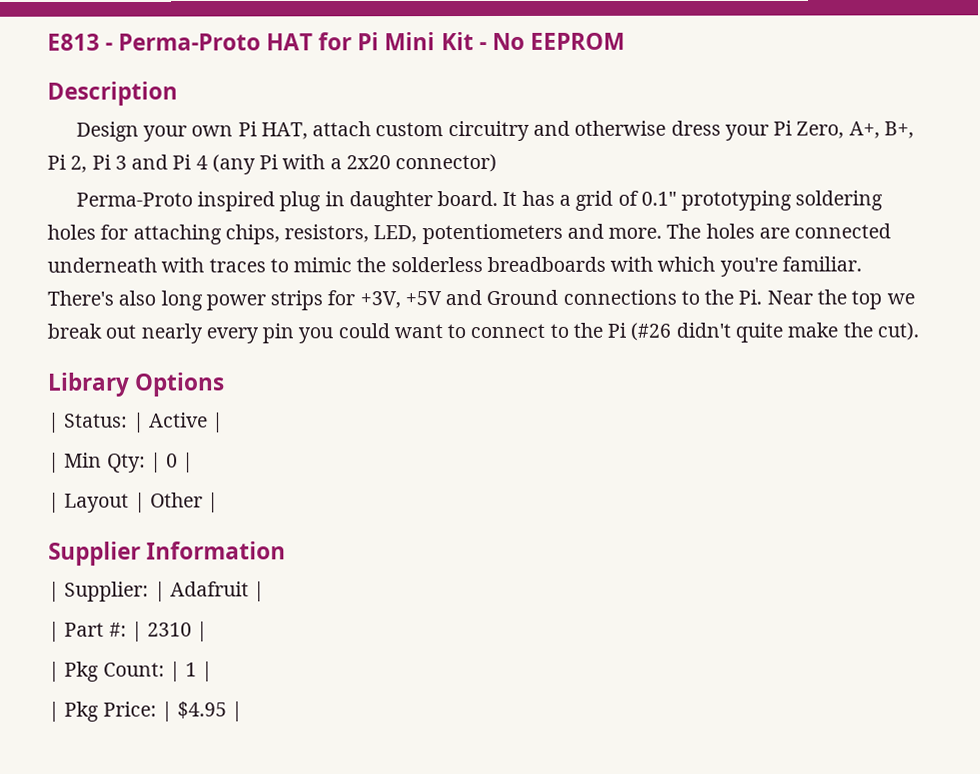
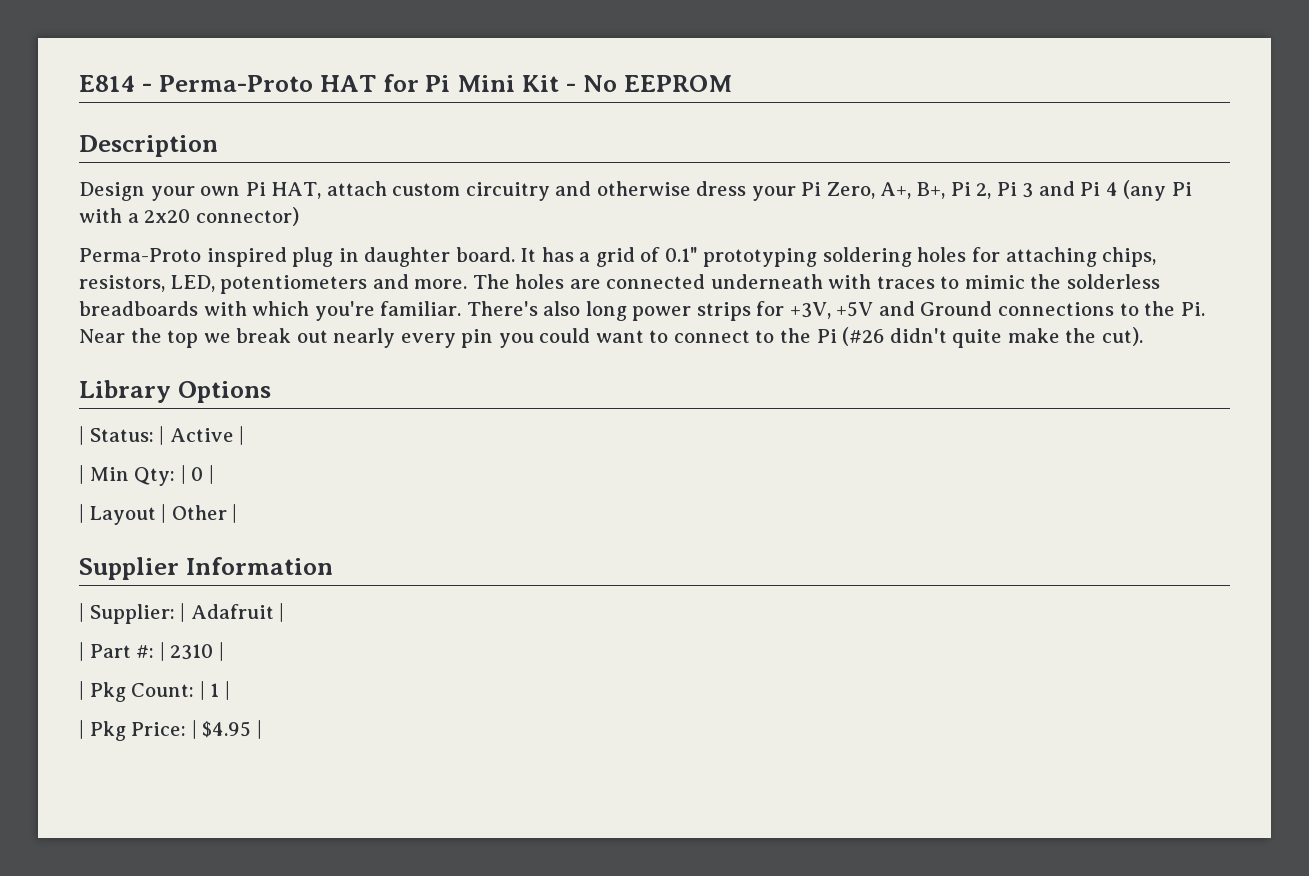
[47,33,100,51] E813 -> [79,75,135,92] E814

